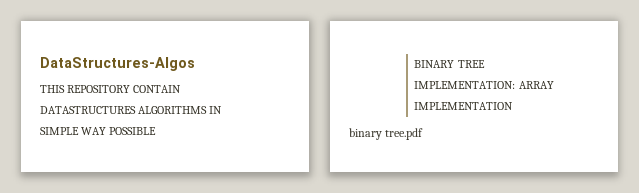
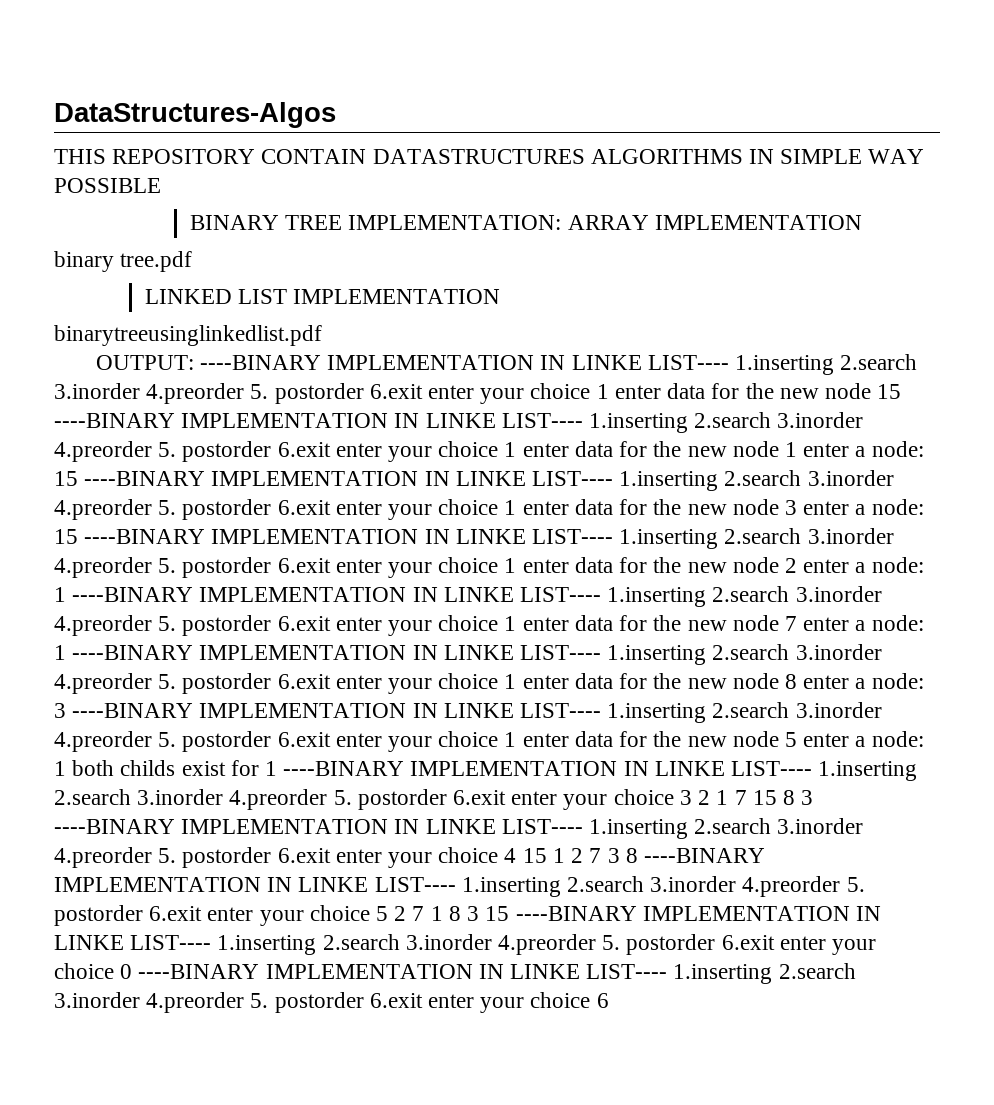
(424, 134) none -> [144,289,501,304] [54,325,322,346] [95,354,918,375] [54,383,902,404] [54,412,864,433] [54,441,924,462] [54,470,894,491] [54,499,924,520] [54,528,894,549] [54,557,924,578] [54,586,882,607] [54,615,924,636] [54,644,882,665] [54,673,924,694] [54,702,882,723] [54,731,924,752] [54,760,918,781] [54,789,814,810] [54,818,864,839] [54,847,765,868] [54,876,865,897] [54,905,881,926] [54,934,877,955] [54,963,856,984] [54,992,609,1013] // LINKED LIST IMPLEMENTATION // binarytreeusinglinkedlist.pdf // OUTPUT: ----BINARY IMPLEMENTATION IN LINKE LIST---- 1.inserting 2.search 3.inorder 4.preorder 5. postorder 6.exit enter your choice 1 enter data for the new node 15 ----BINARY IMPLEMENTATION IN LINKE LIST---- 1.inserting 2.search 3.inorder 4.preorder 5. postorder 6.exit enter your choice 1 enter data for the new node 1 enter a node: 15 ----BINARY IMPLEMENTATION IN LINKE LIST---- 1.inserting 2.search 3.inorder 4.preorder 5. postorder 6.exit enter your choice 1 enter data for the new node 3 enter a node: 15 ----BINARY IMPLEMENTATION IN LINKE LIST---- 1.inserting 2.search 3.inorder 4.preorder 5. postorder 6.exit enter your choice 1 enter data for the new node 2 enter a node: 1 ----BINARY IMPLEMENTATION IN LINKE LIST---- 1.inserting 2.search 3.inorder 4.preorder 5. postorder 6.exit enter your choice 1 enter data for the new node 7 enter a node: 1 ----BINARY IMPLEMENTATION IN LINKE LIST---- 1.inserting 2.search 3.inorder 4.preorder 5. postorder 6.exit enter your choice 1 enter data for the new node 8 enter a node: 3 ----BINARY IMPLEMENTATION IN LINKE LIST---- 1.inserting 2.search 3.inorder 4.preorder 5. postorder 6.exit enter your choice 1 enter data for the new node 5 enter a node: 1 both childs exist for 1 ----BINARY IMPLEMENTATION IN LINKE LIST---- 1.inserting 2.search 3.inorder 4.preorder 5. postorder 6.exit enter your choice 3 2 1 7 15 8 3 ----BINARY IMPLEMENTATION IN LINKE LIST---- 1.inserting 2.search 3.inorder 4.preorder 5. postorder 6.exit enter your choice 4 15 1 2 7 3 8 ----BINARY IMPLEMENTATION IN LINKE LIST---- 1.inserting 2.search 3.inorder 4.preorder 5. postorder 6.exit enter your choice 5 2 7 1 8 3 15 ----BINARY IMPLEMENTATION IN LINKE LIST---- 1.inserting 2.search 3.inorder 4.preorder 5. postorder 6.exit enter your choice 0 ----BINARY IMPLEMENTATION IN LINKE LIST---- 1.inserting 2.search 3.inorder 4.preorder 5. postorder 6.exit enter your choice 6

